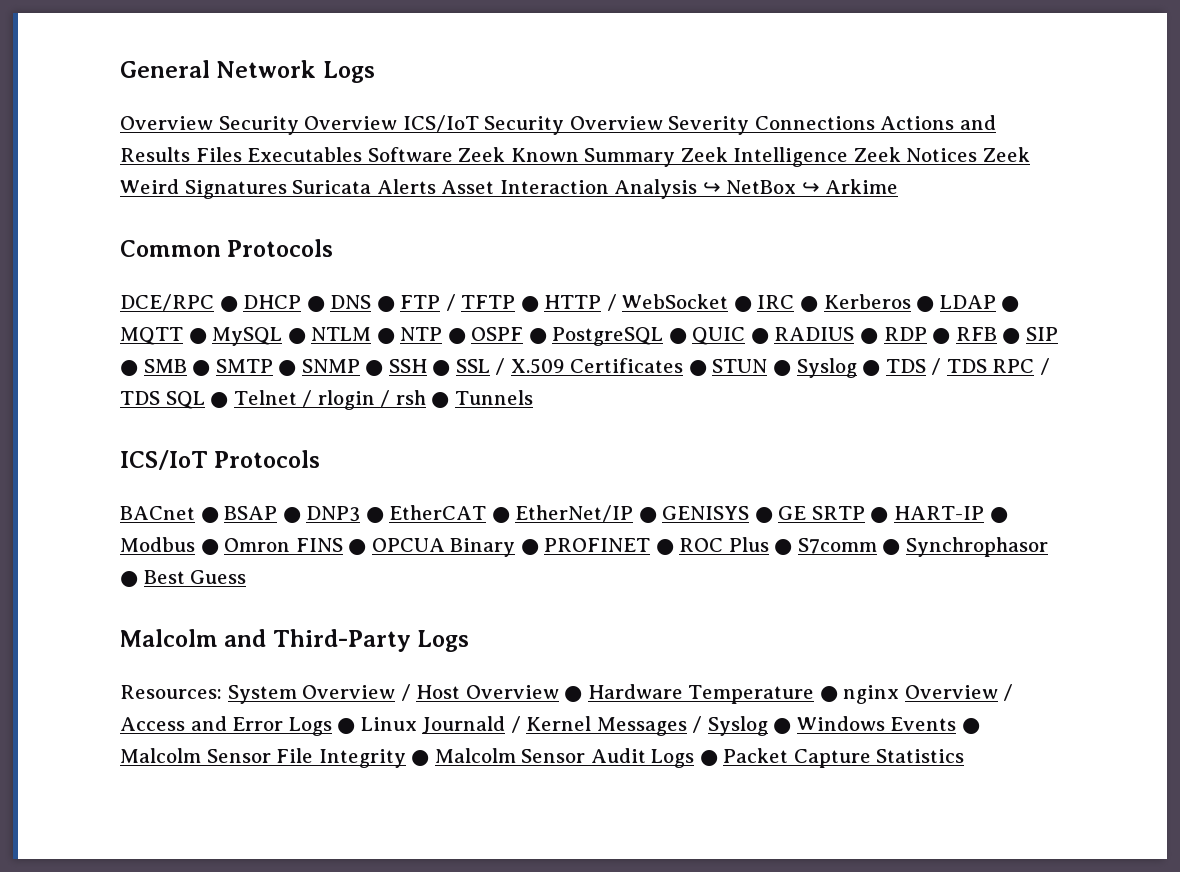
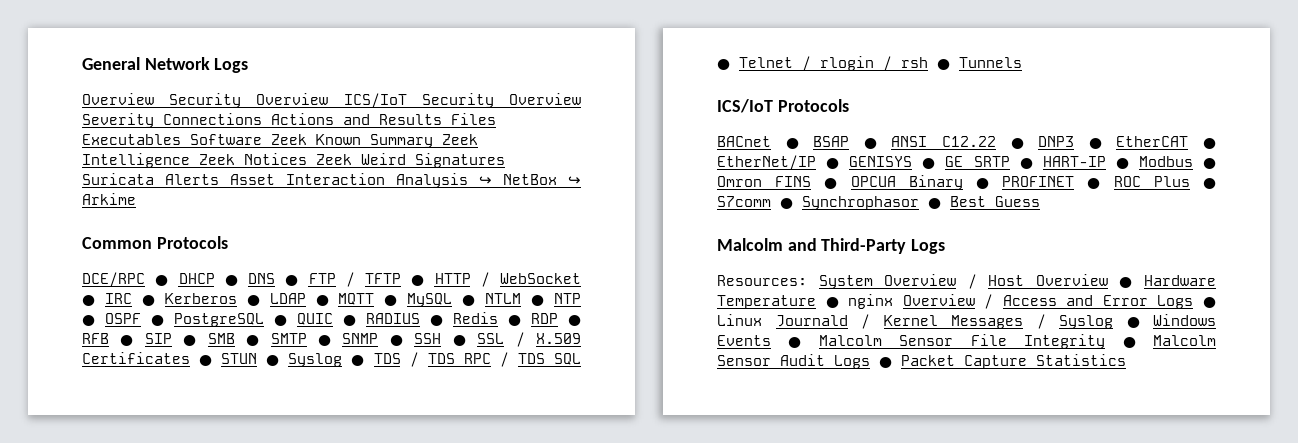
(879, 336) none -> [453,312,521,326] Redis ●
(301, 515) none -> [891,136,1024,149] ANSI C12.22 ●

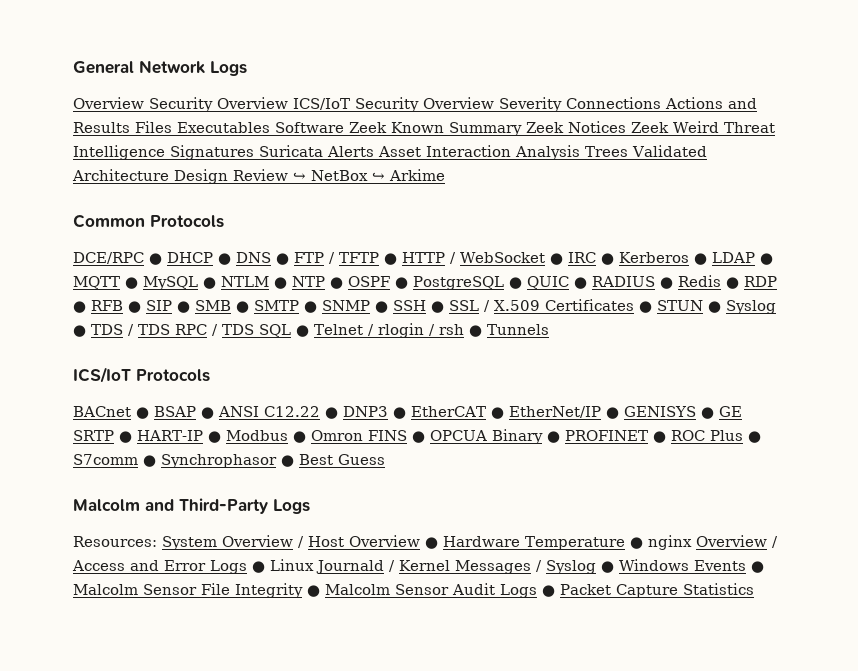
[82,153,235,168] Intelligence Zeek -> (564, 127) none
(406, 159) none -> [723,122,775,133] [73,145,165,160] Threat Intelligence
(468, 180) none -> [585,145,707,157] [72,169,288,184] Trees Validated Architecture Design Review

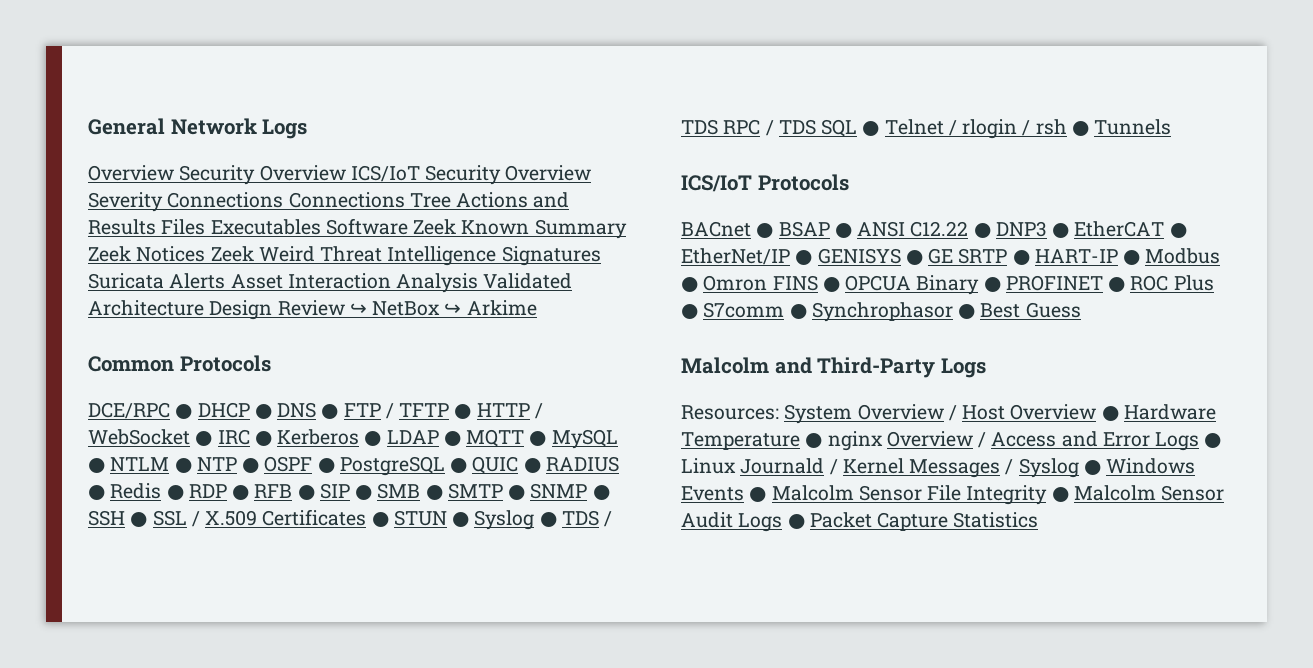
(661, 103) none -> [288,192,451,208] Connections Tree
[585,146,628,157] Trees -> (479, 283) none

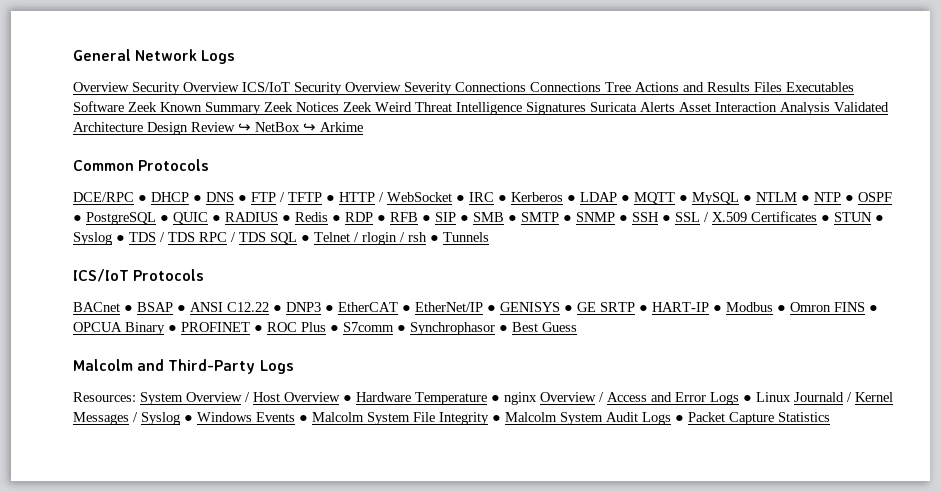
[858,485,922,501] Sensor -> [367,412,410,425] System
[1161,485,1225,501] Sensor -> [560,412,603,425] System

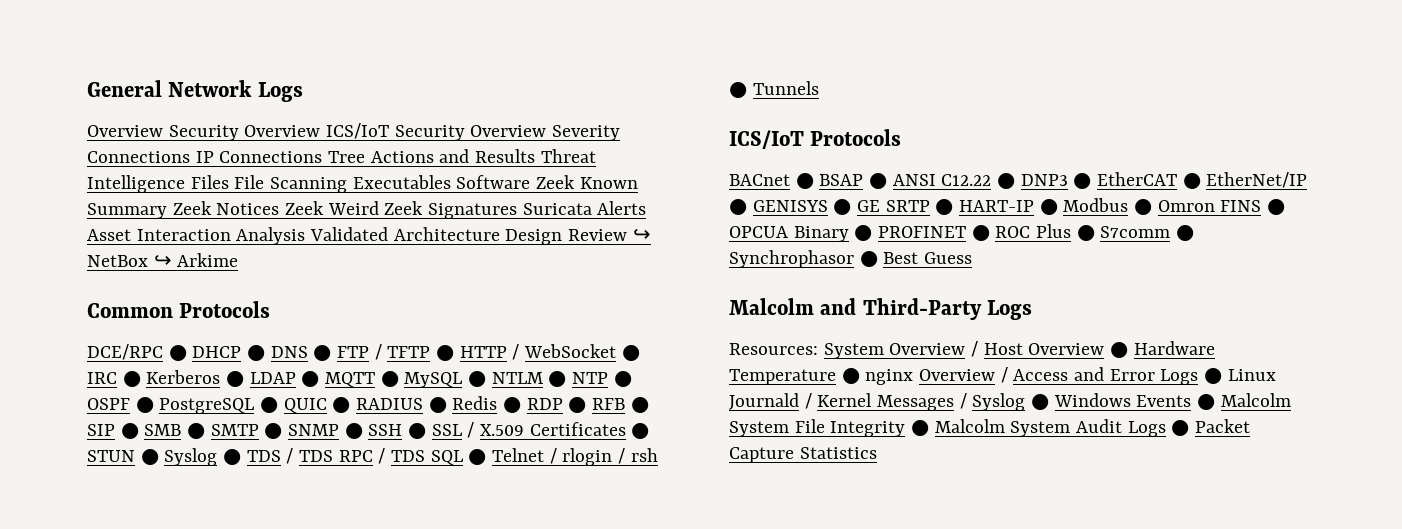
(526, 87) none -> [195,151,214,163] IP
[754,82,782,92] Files -> [540,149,596,163] [87,175,348,193] Threat Intelligence Files File Scanning
[415,102,522,115] Threat Intelligence -> [384,201,424,215] Zeek

